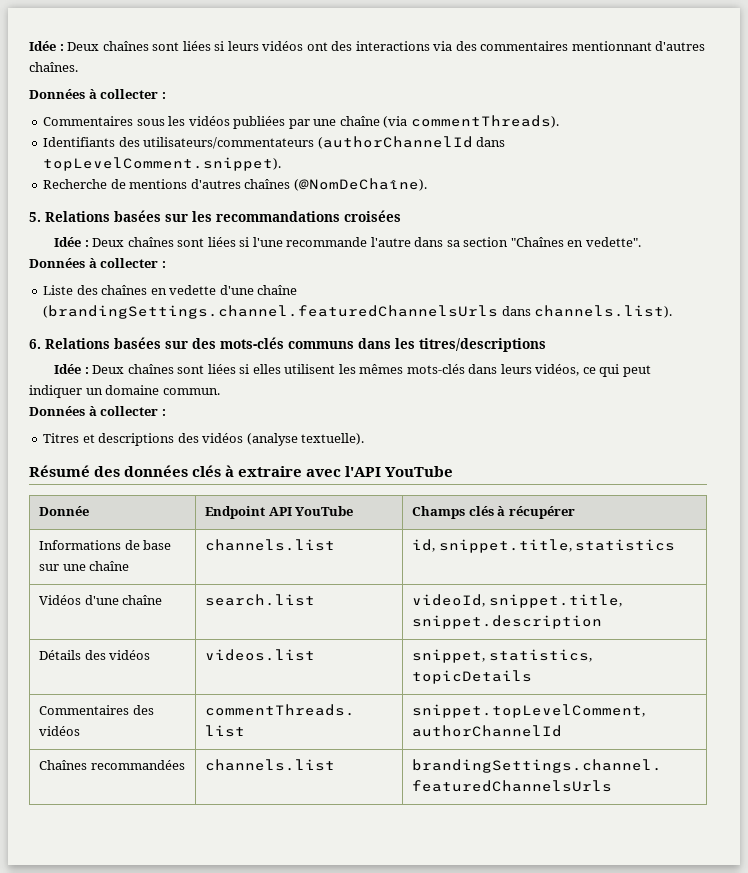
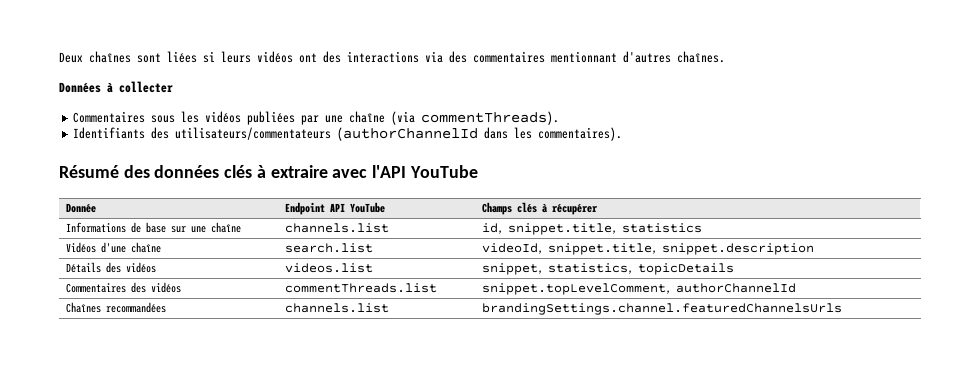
[29,41,64,51] Idée : -> (59, 57) none
[161,92,166,99] : -> (173, 87) none
[43,157,282,171] [43,178,427,191] [29,210,401,222] [54,237,641,247] [29,258,166,268] [43,285,298,295] [43,305,673,319] [29,337,546,352] [54,364,651,377] [29,385,220,398] [29,406,166,416] [43,433,365,446] topLevelComment.snippet). // Recherche de mentions d'autres chaînes (@NomDeChaîne). // 5. Relations basées sur les recommandations croisées // Idée : Deux chaînes sont liées si l'une recommande l'autre dans sa section "Chaînes en vedette". // Données à collecter : // Liste des chaînes en vedette d'une chaîne (brandingSettings.channel.featuredChannelsUrls dans channels.list). // 6. Relations basées sur des mots-clés communs dans les titres/descriptions // Idée : Deux chaînes sont liées si elles utilisent les mêmes mots-clés dans leurs vidéos, ce qui peut indiquer un domaine commun. // Données à collecter : // Titres et descriptions des vidéos (analyse textuelle). -> [514,127,623,141] les commentaires).

